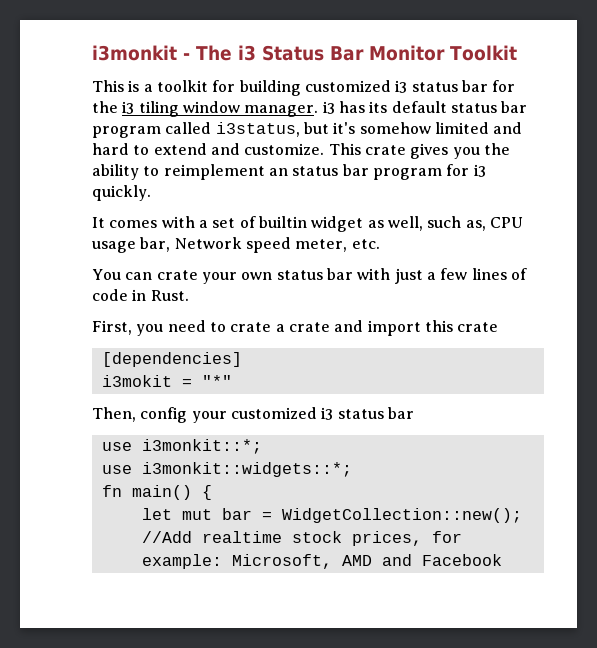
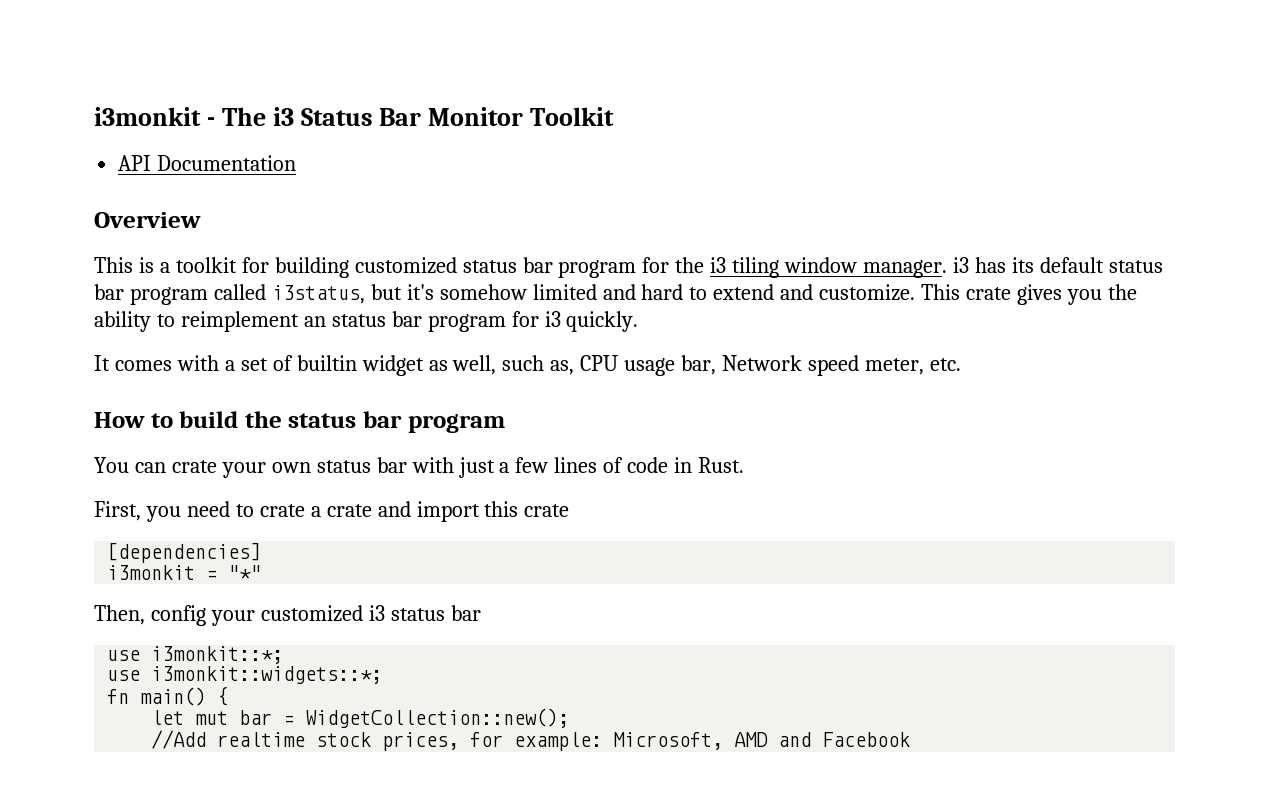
(517, 53) none -> [118,155,297,171] [94,212,201,228] // API Documentation // Overview
[395,80,488,93] i3 status bar -> [462,257,637,278] status bar program
(380, 244) none -> [94,411,505,433] // How to build the status bar program
[101,375,172,387] i3mokit -> [107,565,196,580] i3monkit

